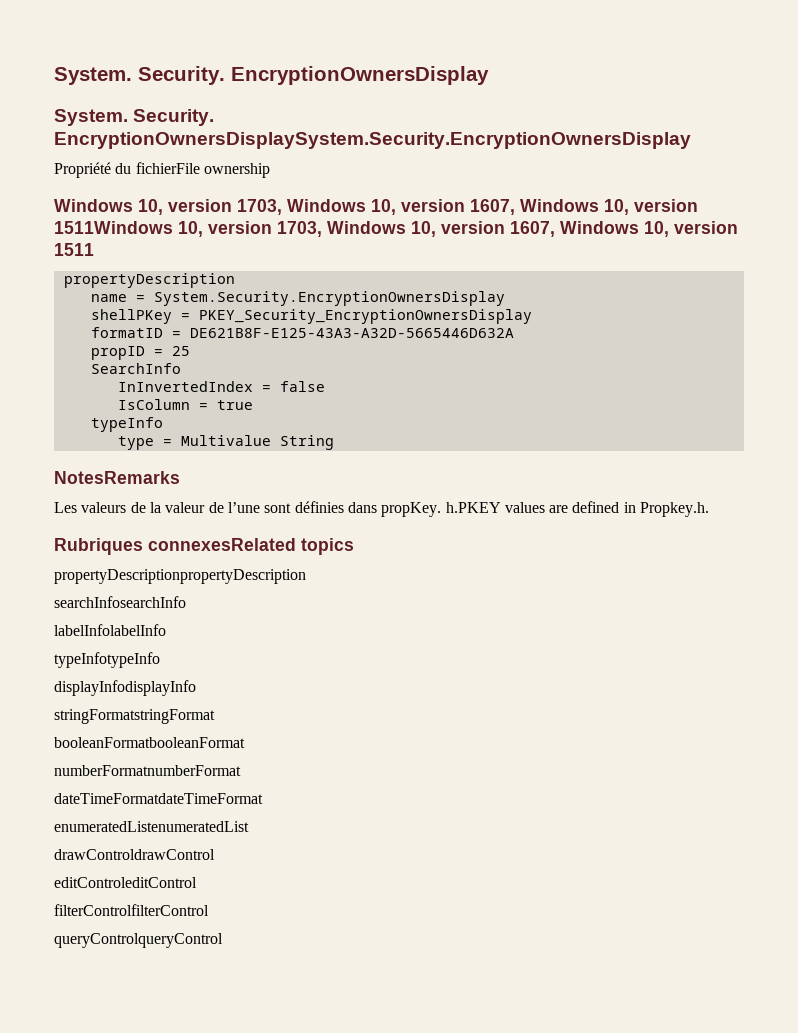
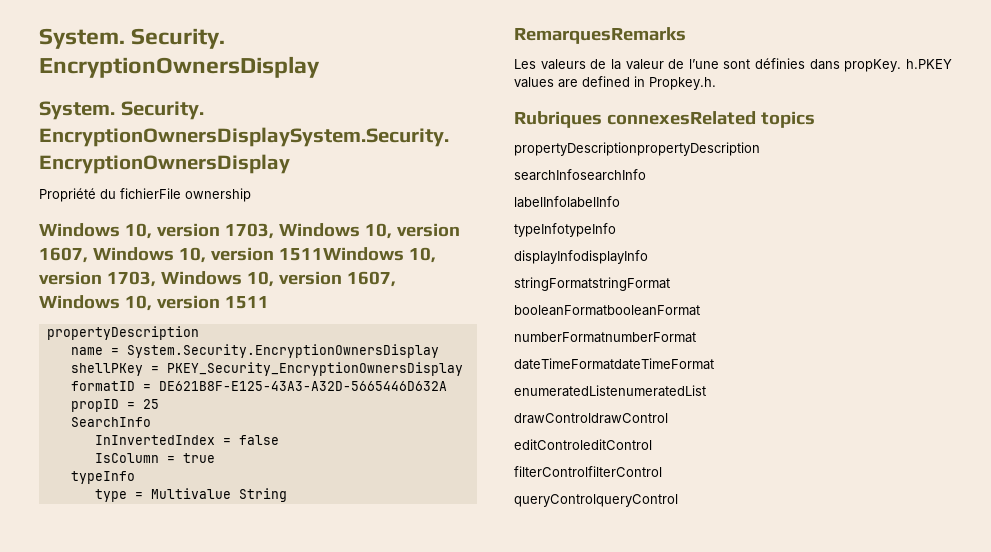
[54,471,180,484] NotesRemarks -> [514,27,686,44] RemarquesRemarks

